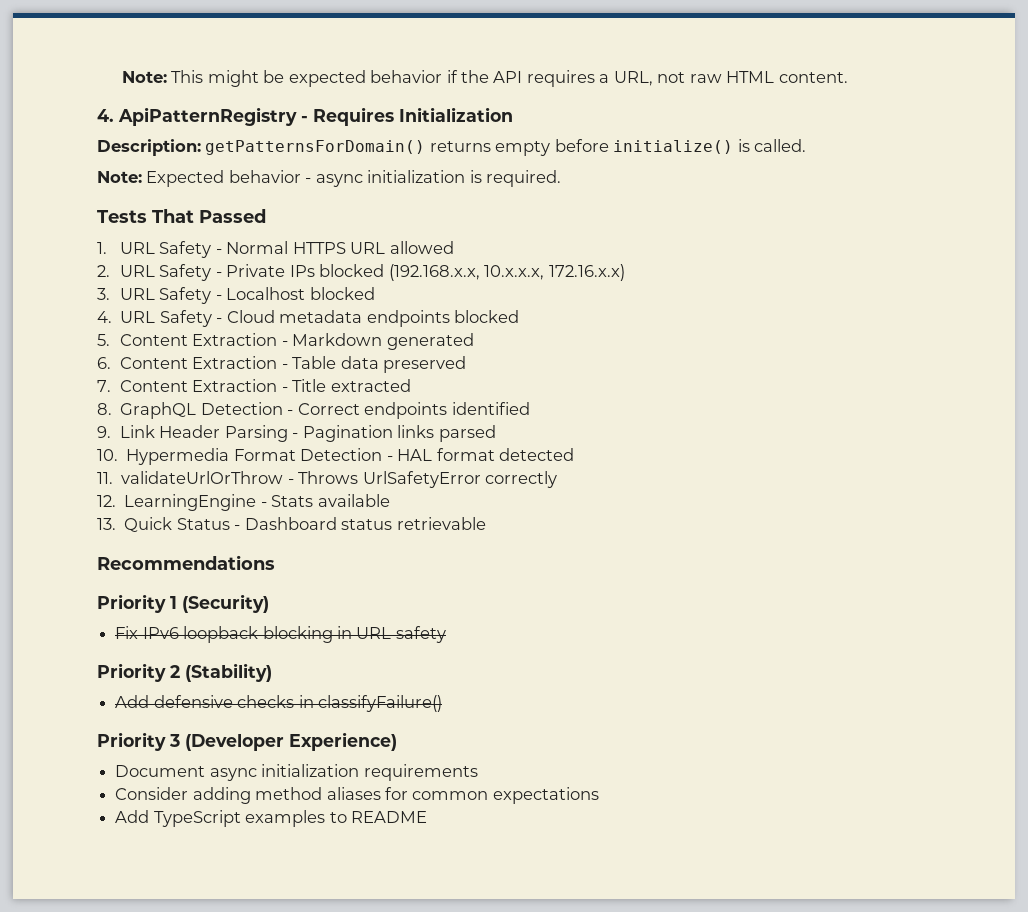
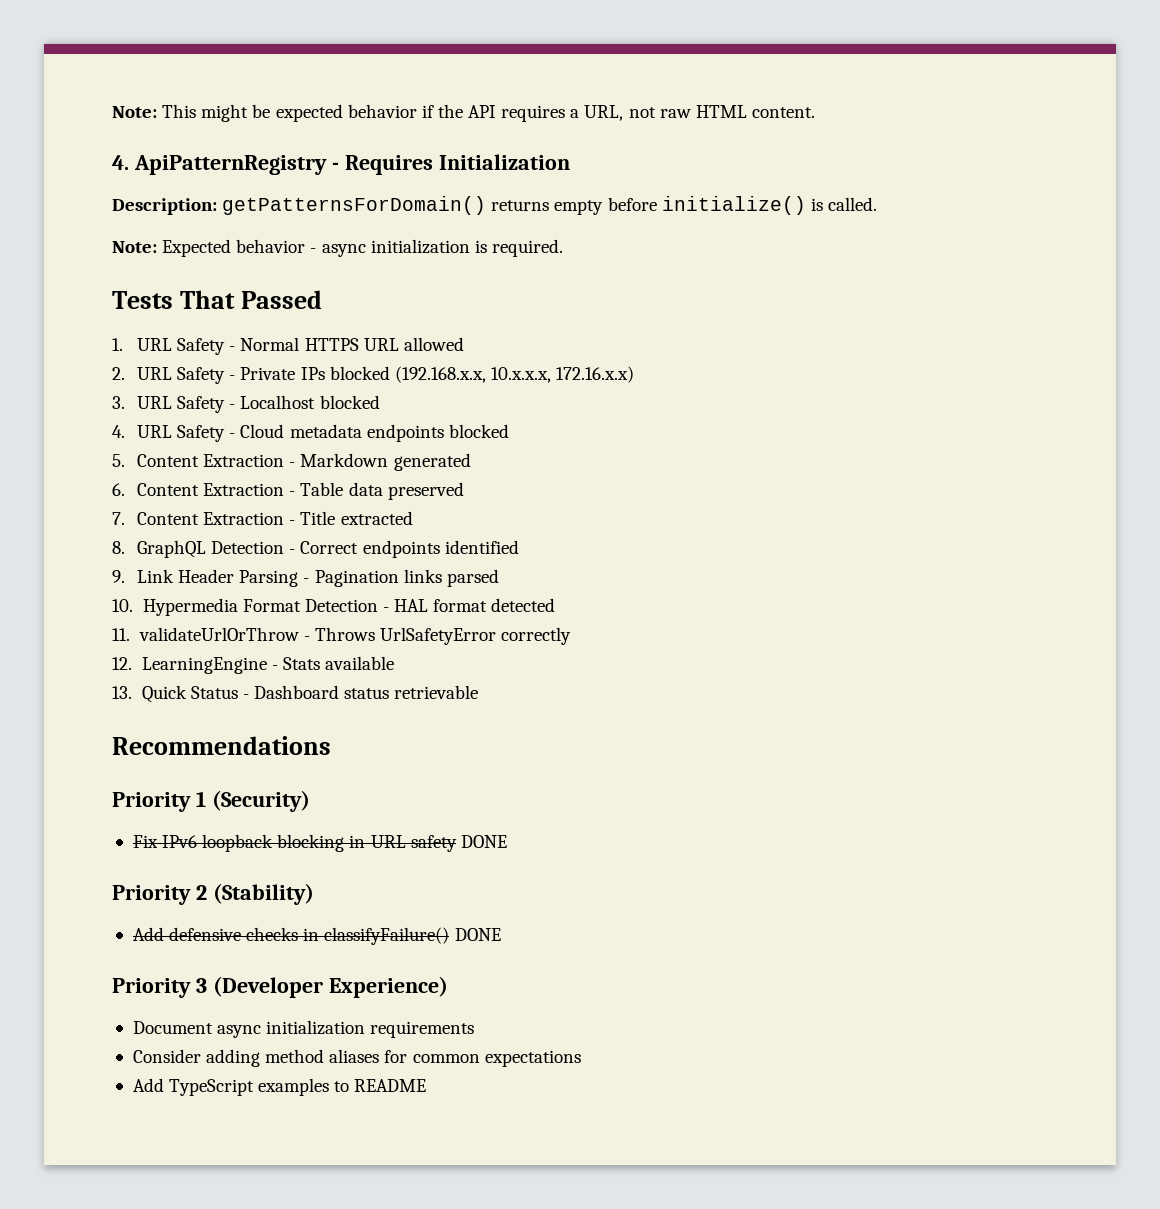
(446, 634) none -> [460,835,507,848] DONE
(442, 703) none -> [454,928,501,941] DONE

